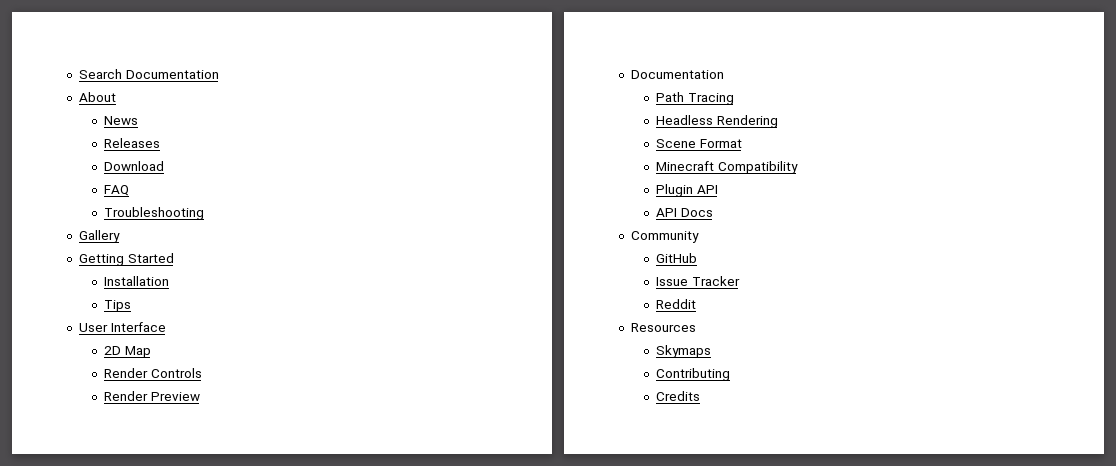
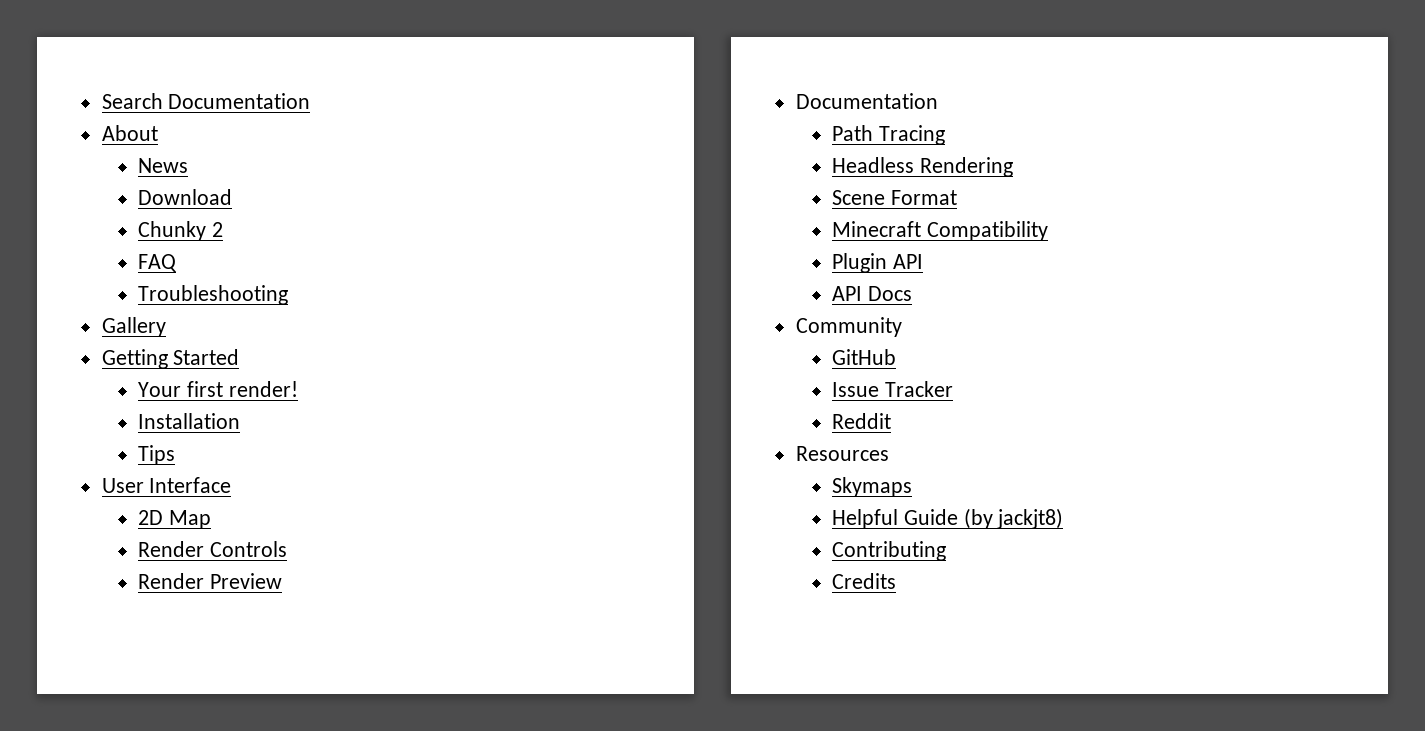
[103,138,160,148] [103,161,164,171] Releases // Download -> [137,189,232,205] [137,221,223,241] Download // Chunky 2
(174, 258) none -> [137,381,298,397] // Your first render!
(711, 351) none -> [831,508,1064,529] // Helpful Guide (by jackjt8)

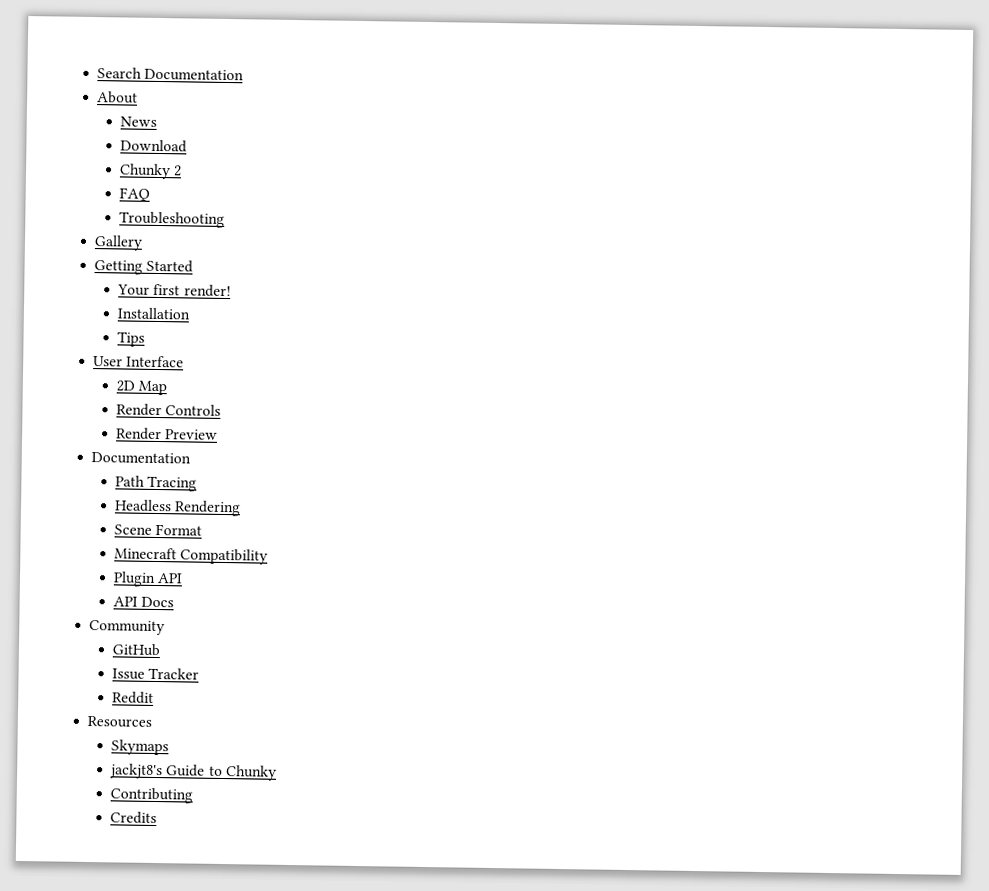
[831,508,1064,529] Helpful Guide (by jackjt8) -> [110,763,277,781] jackjt8's Guide to Chunky

